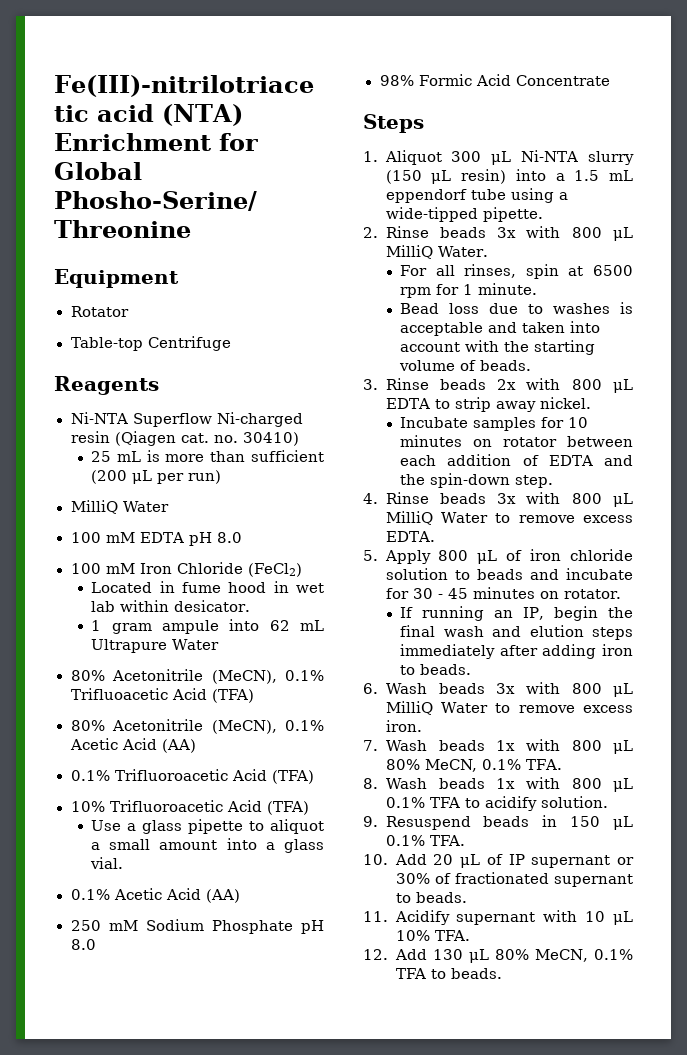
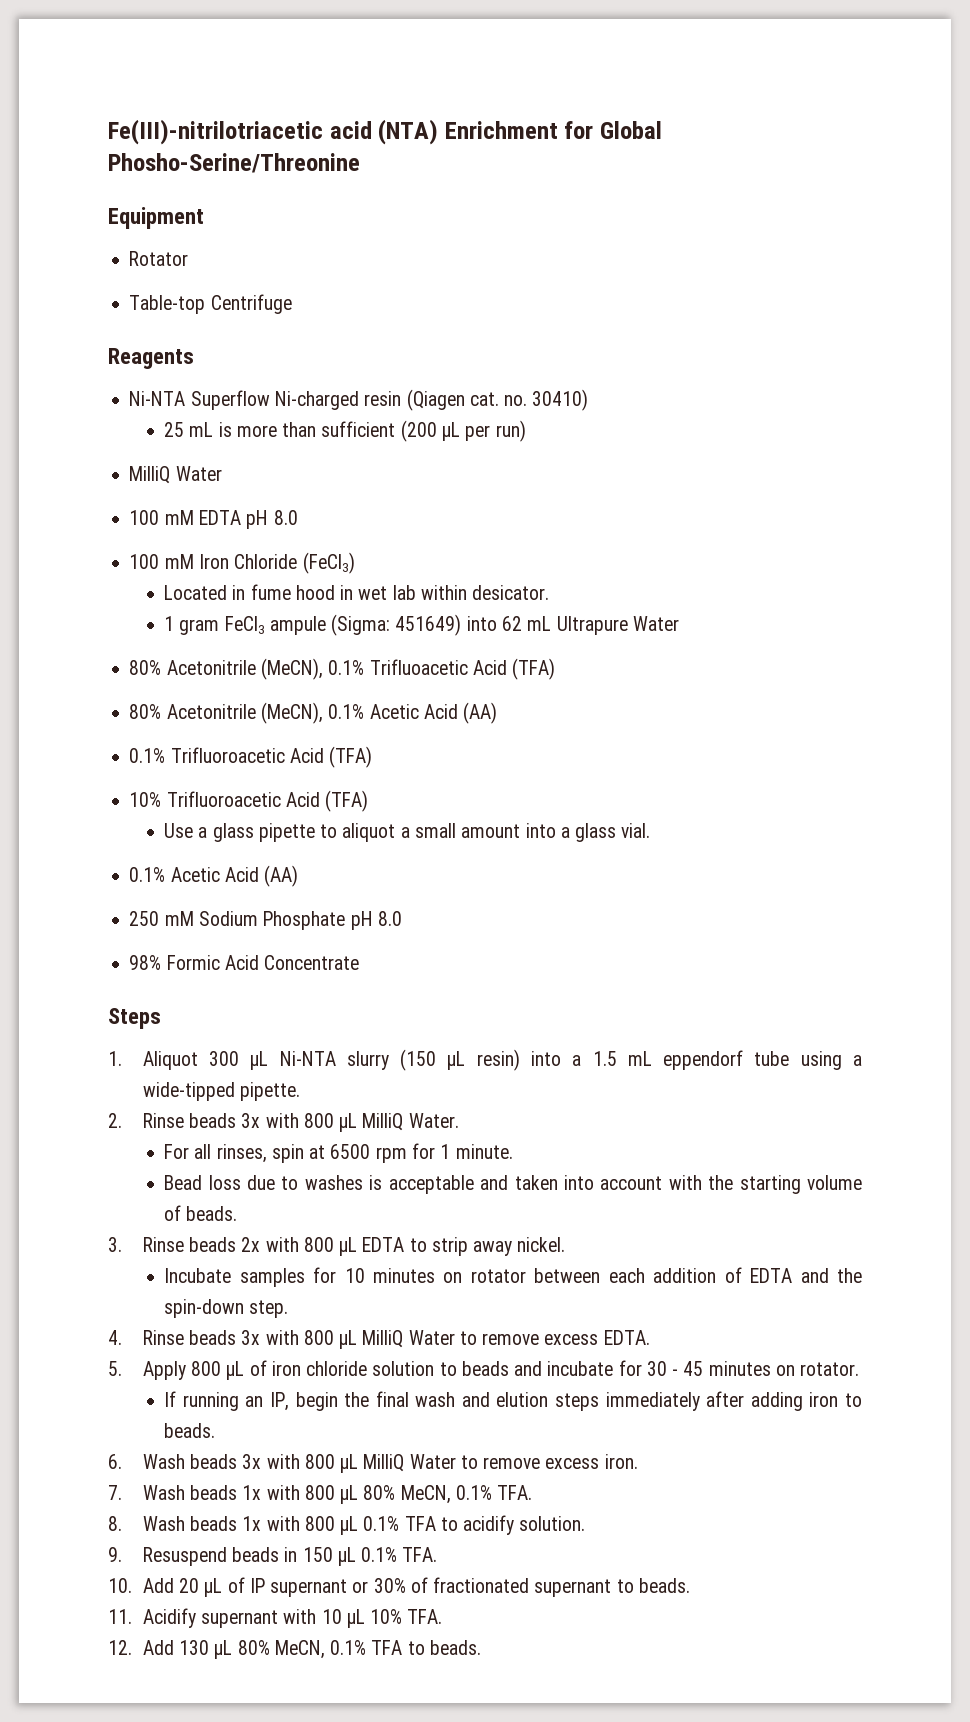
[247,563,302,577] (FeCl2) -> [302,552,355,574] (FeCl3)
[161,620,219,634] ampule -> [224,614,462,636] FeCl3 ampule (Sigma: 451649)

